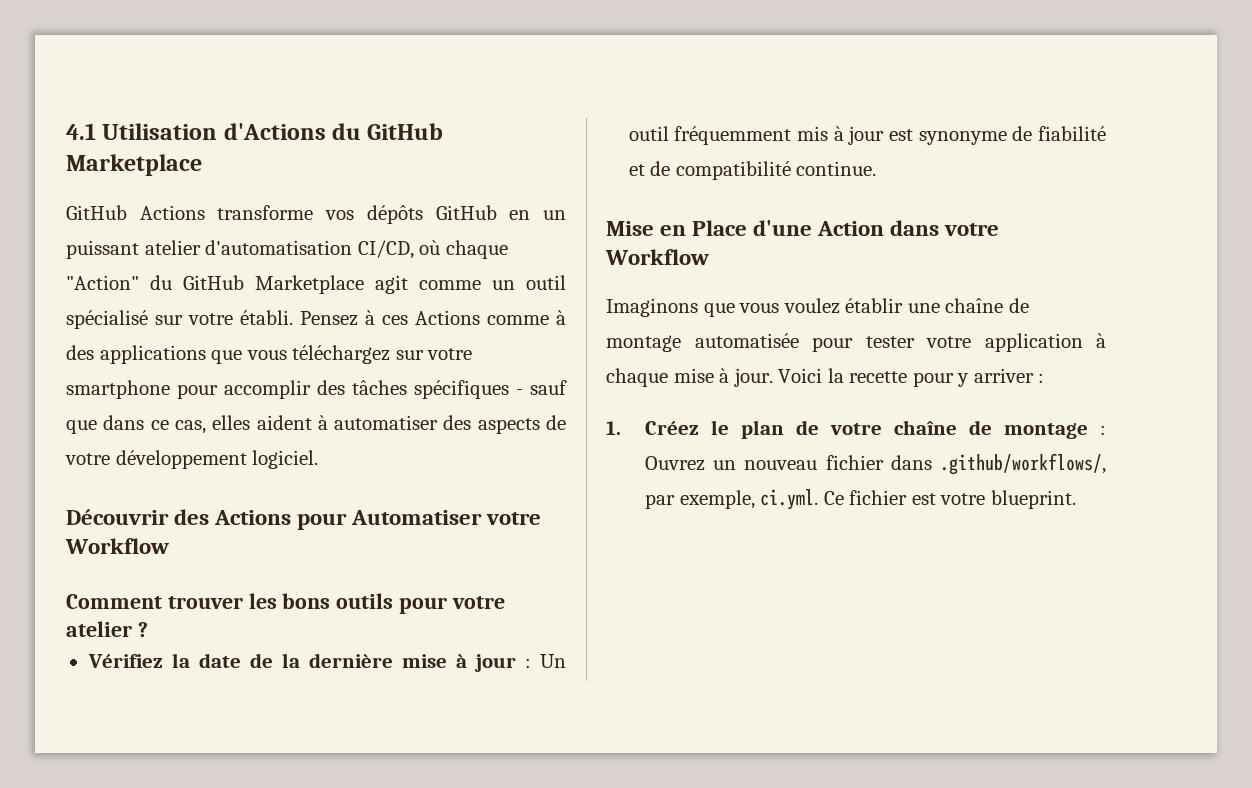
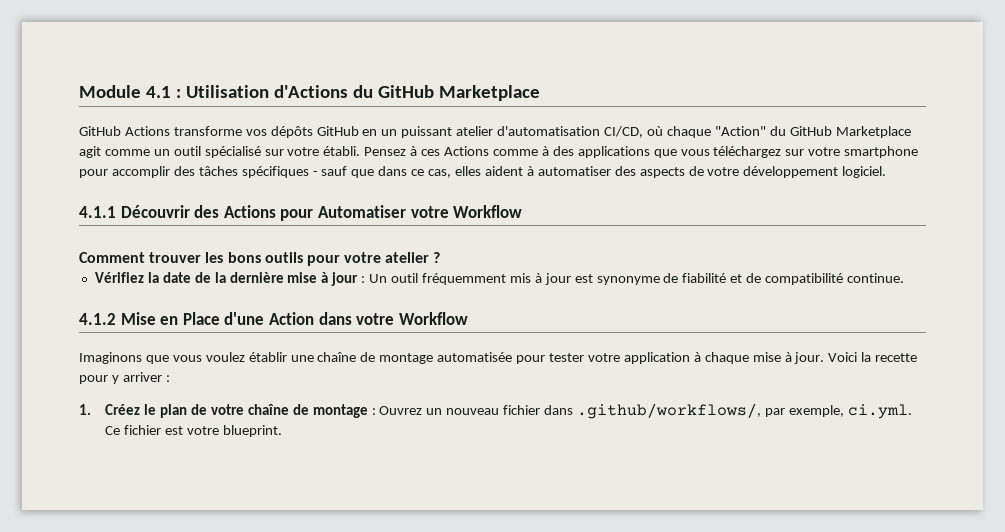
[66,123,96,140] 4.1 -> [79,85,181,98] Module 4.1 :
(319, 459) none -> [79,206,116,218] 4.1.1
(877, 168) none -> [79,313,116,325] 4.1.2

